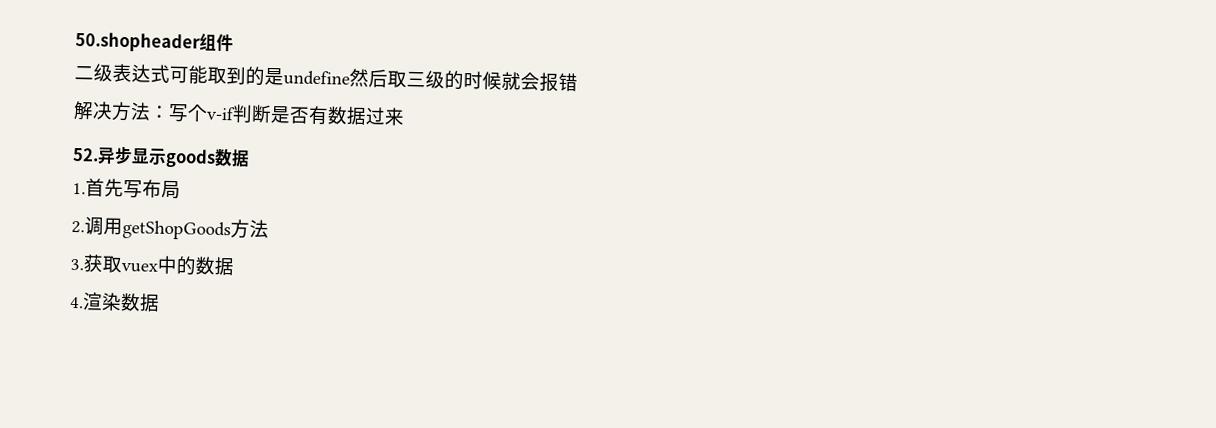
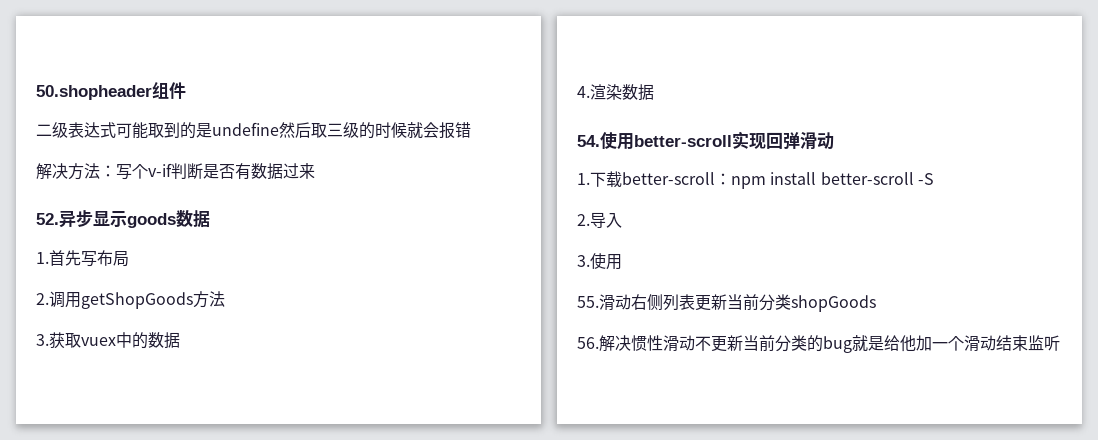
(160, 302) none -> [577,131,834,150] [577,171,934,189] [577,212,622,228] [577,253,622,270] [577,294,876,312] [577,335,1060,353] // 54.使用better-scroll实现回弹滑动 // 1.下载better-scroll：npm install better-scroll -S // 2.导入 // 3.使用 // 55.滑动右侧列表更新当前分类shopGoods // 56.解决惯性滑动不更新当前分类的bug就是给他加一个滑动结束监听

